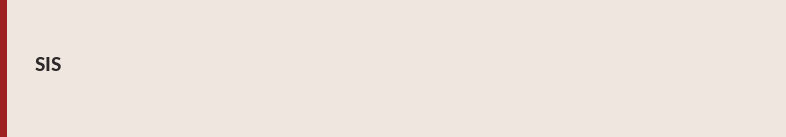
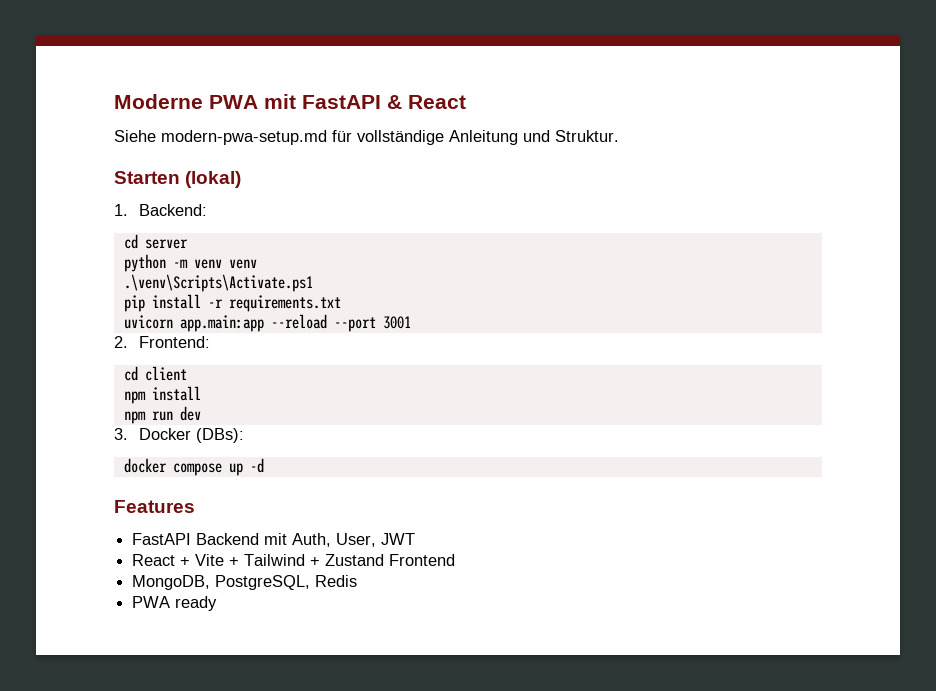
[35,57,61,71] SIS -> [114,94,466,109] [114,130,619,145] [114,171,242,188] [114,204,207,216] [123,234,188,249] [123,254,257,272] [123,274,313,292] [123,294,341,312] [123,314,411,332] [114,336,210,348] [123,366,187,381] [123,386,201,404] [123,406,201,424] [114,428,244,443] [123,458,264,476] [114,500,195,513] [132,533,416,547] [132,554,456,566] [132,575,358,590] [132,596,218,611] Moderne PWA mit FastAPI & React // Siehe modern-pwa-setup.md für vollständige Anleitung und Struktur. // Starten (lokal) // 1. Backend: // cd server // python -m venv venv // .\venv\Scripts\Activate.ps1 // pip install -r requirements.txt // uvicorn app.main:app --reload --port 3001 // 2. Frontend: // cd client // npm install // npm run dev // 3. Docker (DBs): // docker compose up -d // Features // FastAPI Backend mit Auth, User, JWT // React + Vite + Tailwind + Zustand Frontend // MongoDB, PostgreSQL, Redis // PWA ready

